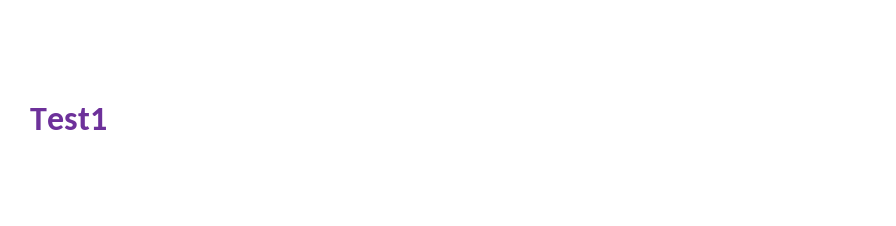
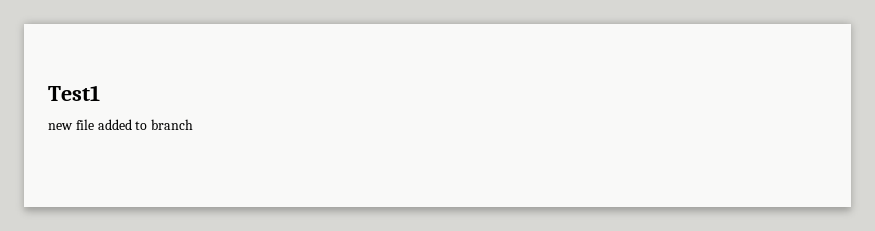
(107, 119) none -> [48,119,194,130] // new file added to branch

